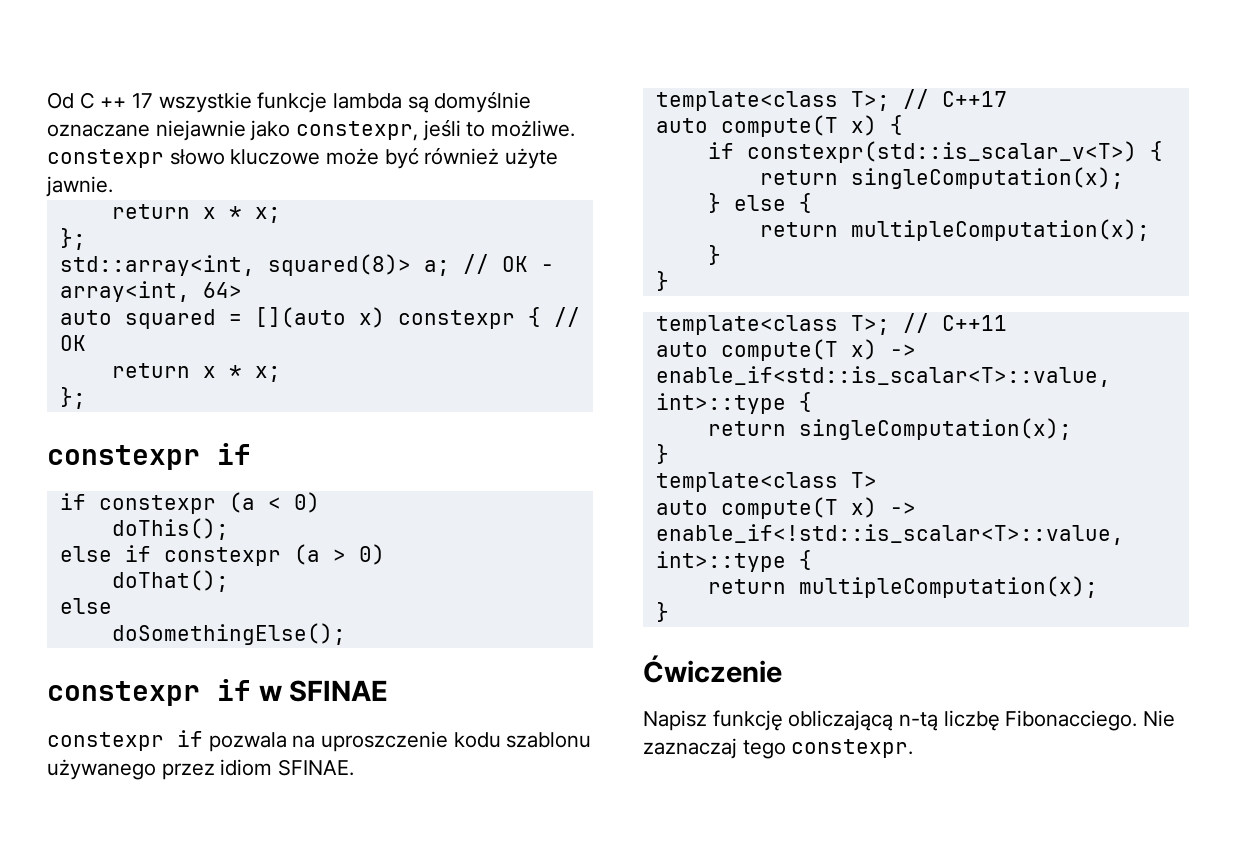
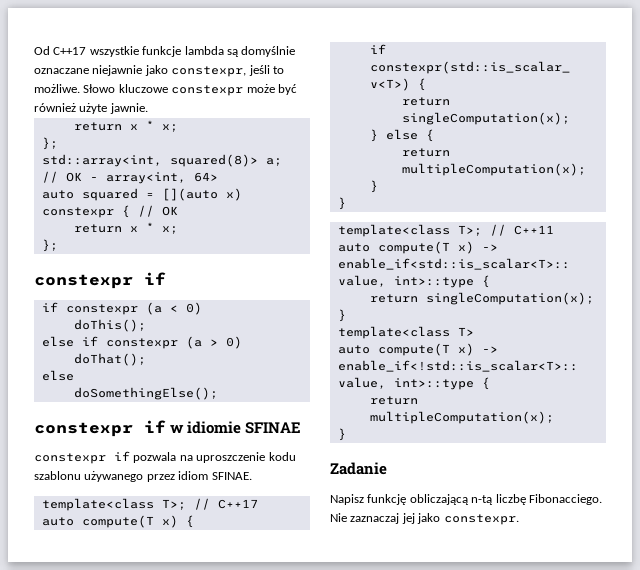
[79,92,154,109] C ++ 17 -> [53,47,87,55] C++17
[47,149,321,168] constexpr słowo kluczowe -> [83,84,244,96] Słowo kluczowe constexpr
(282, 693) none -> [187,421,242,434] idiomie
[643,655,782,683] Ćwiczenie -> [330,462,387,475] Zadanie
[742,740,786,759] tego -> [401,513,441,524] jej jako

